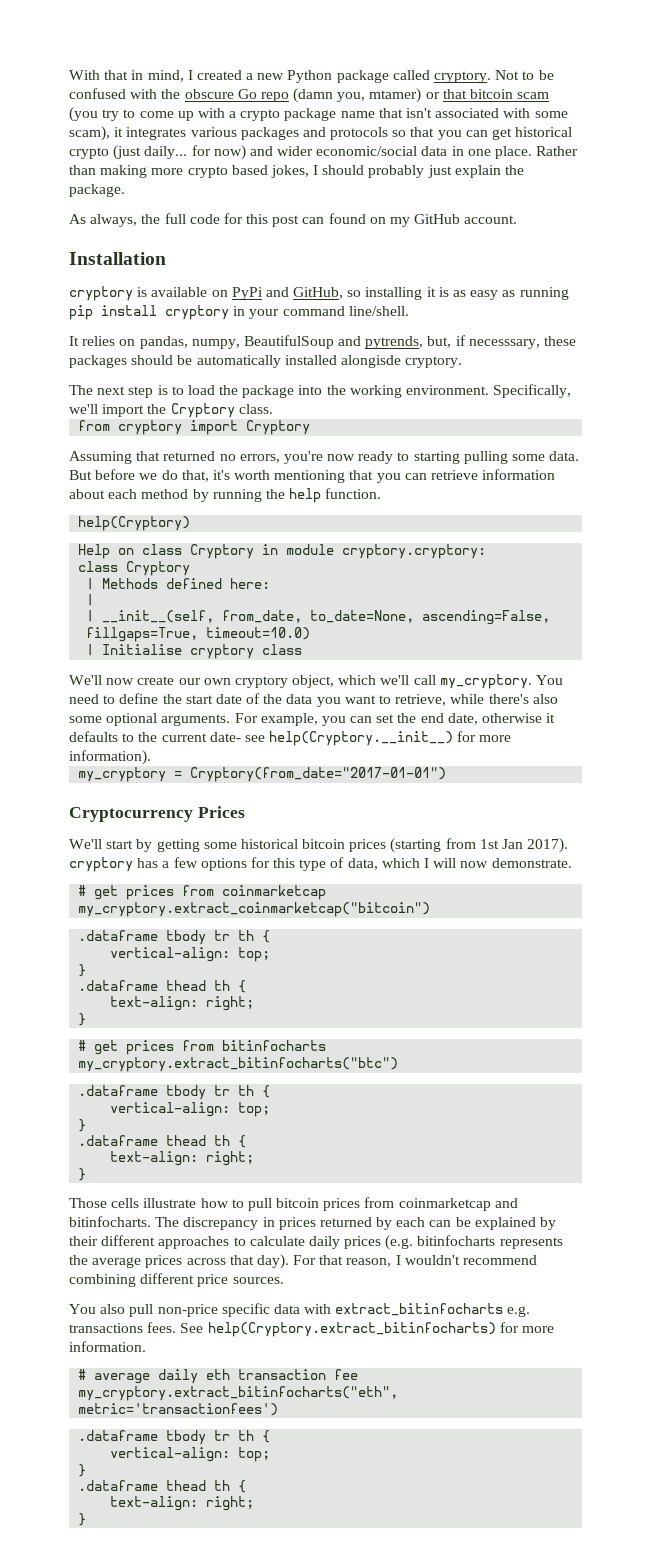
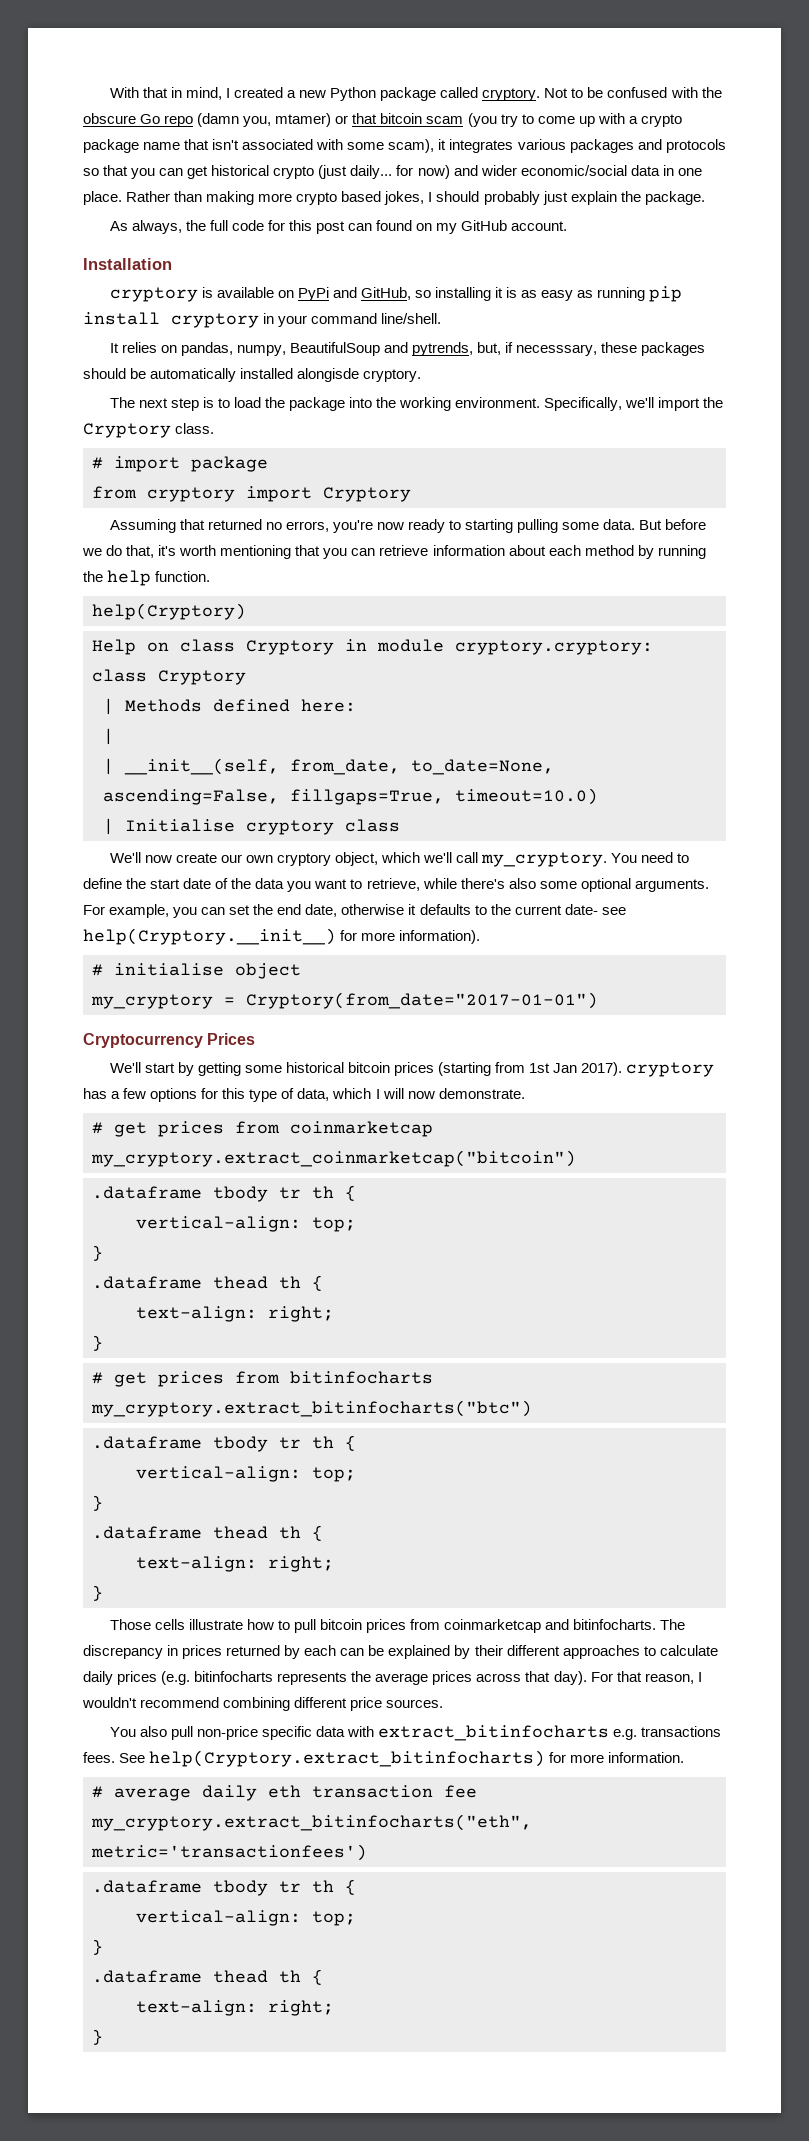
(273, 409) none -> [92,456,268,472] // # import package
(151, 757) none -> [92,963,301,979] // # initialise object

